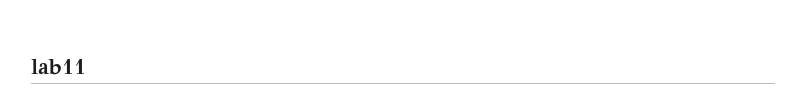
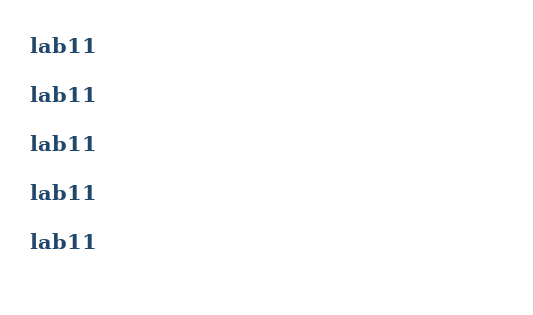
[31,59,86,75] lab11 -> [30,37,97,53] [30,86,97,102] [30,135,97,151] [30,184,97,200] [30,233,97,249] lab11 // lab11 // lab11 // lab11 // lab11

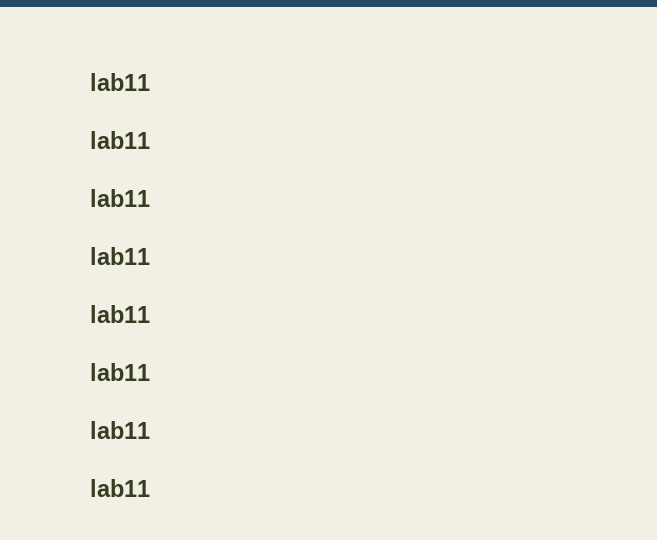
[30,37,97,53] [30,86,97,102] [30,135,97,151] [30,184,97,200] [30,233,97,249] lab11 // lab11 // lab11 // lab11 // lab11 -> [90,73,150,91] [90,131,150,149] [90,189,150,207] [90,247,150,265] [90,305,150,323] [90,363,150,381] [90,421,150,439] [90,479,150,497] lab11 // lab11 // lab11 // lab11 // lab11 // lab11 // lab11 // lab11

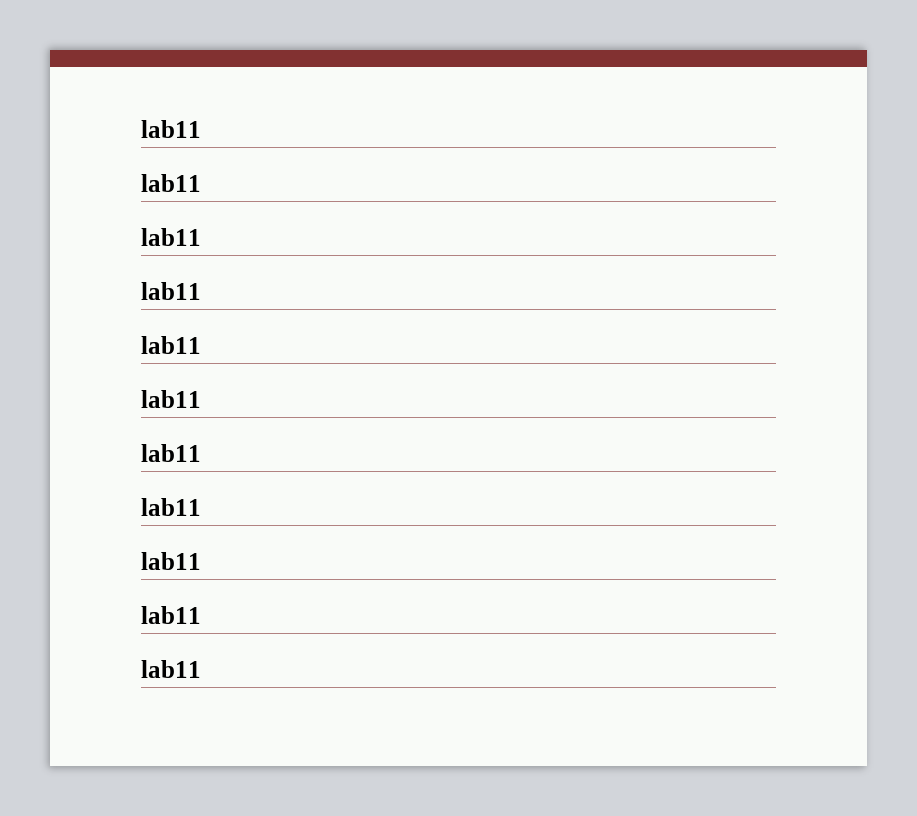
[90,73,150,91] [90,131,150,149] [90,189,150,207] [90,247,150,265] [90,305,150,323] [90,363,150,381] [90,421,150,439] [90,479,150,497] lab11 // lab11 // lab11 // lab11 // lab11 // lab11 // lab11 // lab11 -> [141,120,201,138] [141,174,201,192] [141,228,201,246] [141,282,201,300] [141,336,201,354] [141,390,201,408] [141,444,201,462] [141,498,201,516] [141,552,201,570] [141,606,201,624] [141,660,201,678] lab11 // lab11 // lab11 // lab11 // lab11 // lab11 // lab11 // lab11 // lab11 // lab11 // lab11

